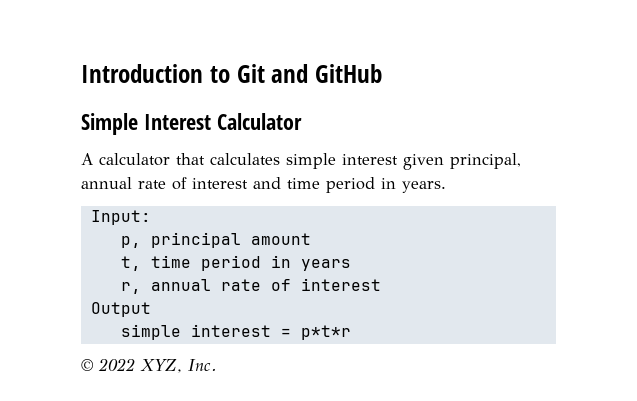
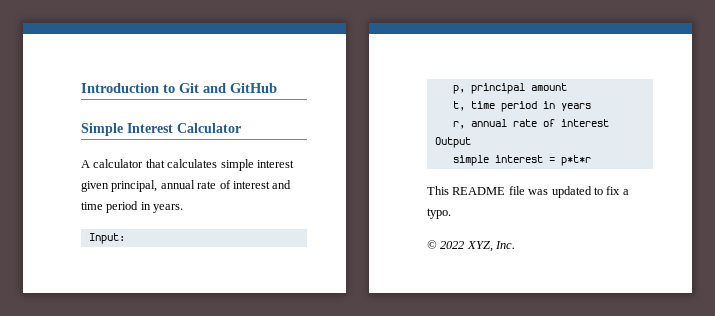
(351, 332) none -> [427,186,629,198] [427,208,451,219] // This README file was updated to fix a typo.

